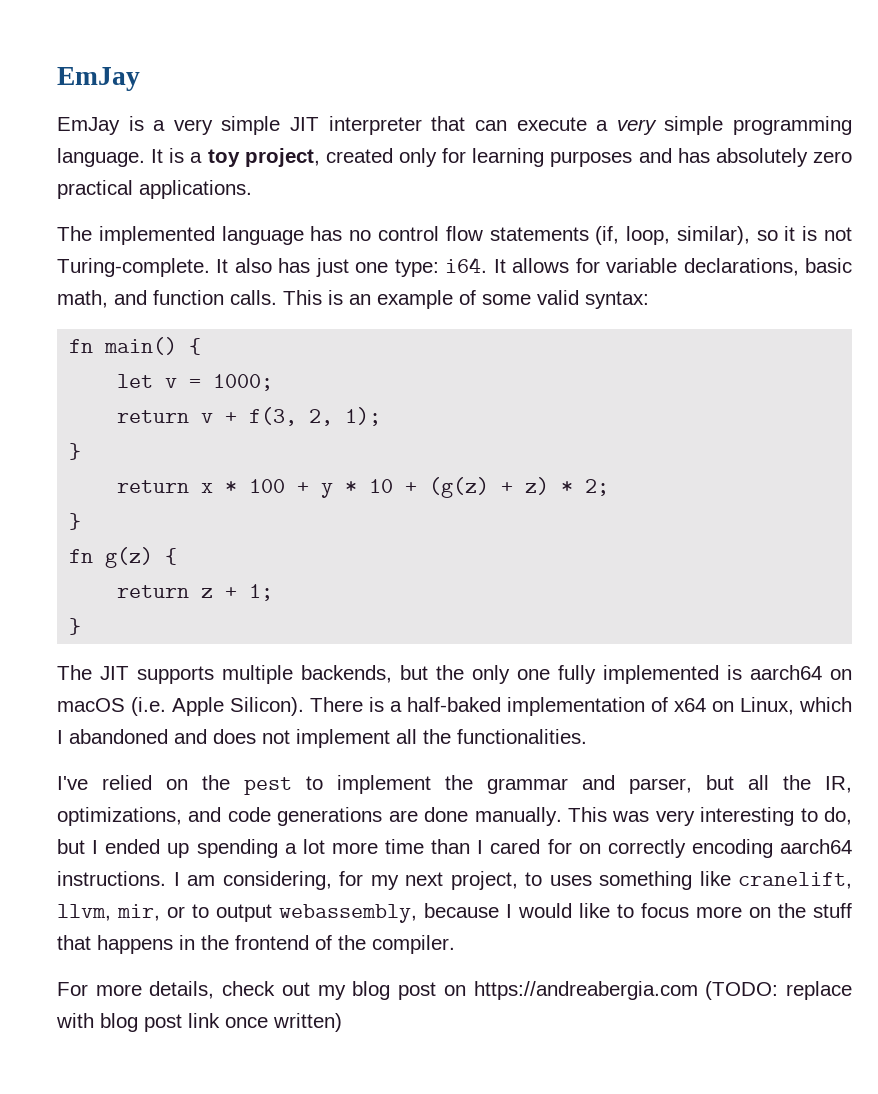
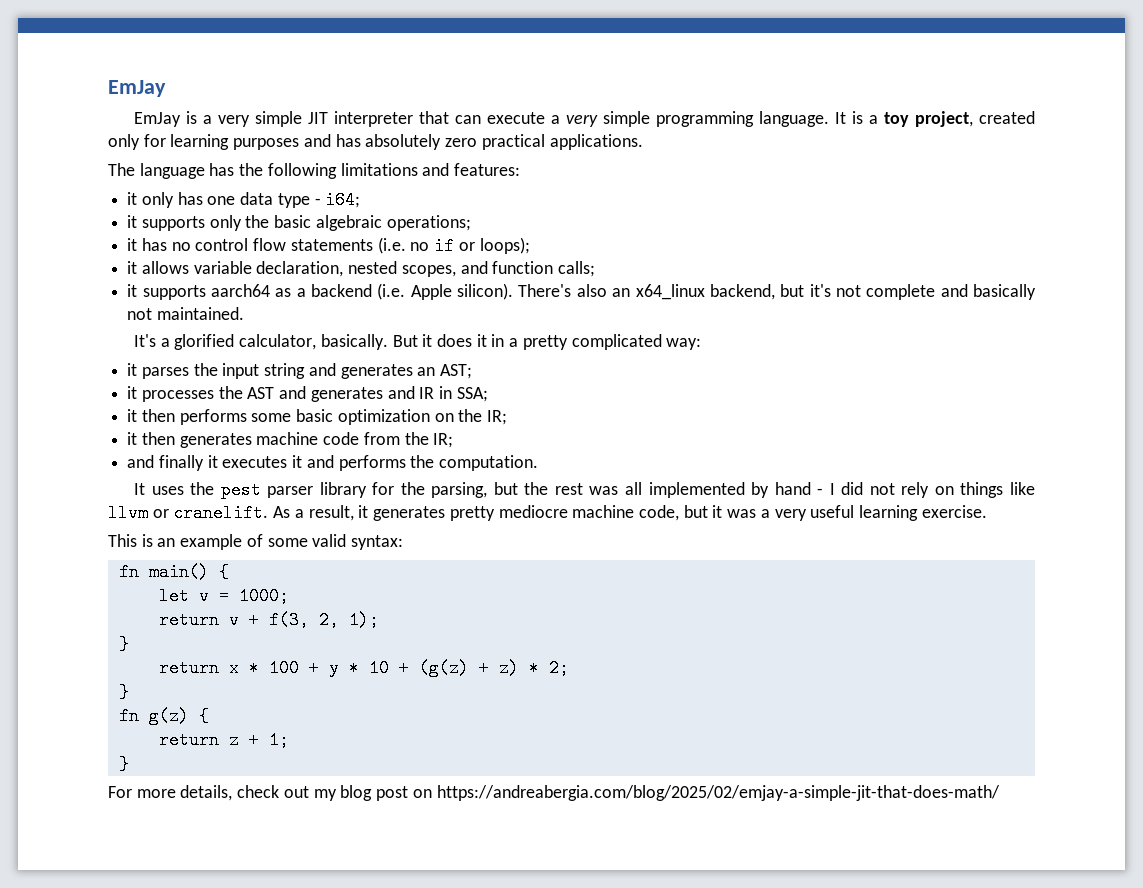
[98,226,215,245] implemented -> (135, 169) none
[349,226,853,245] [57,257,852,277] [57,290,277,308] no control flow statements (if, loop, similar), so it is not Turing-complete. It also has just one type: i64. It allows for variable declarations, basic math, and function calls. -> [239,163,521,179] [127,191,361,209] [127,215,471,231] [127,237,530,255] [127,261,596,277] [127,283,1036,300] [127,307,244,320] [133,334,702,350] [127,363,473,379] [127,386,488,402] [127,409,508,425] [127,432,454,448] [127,455,539,471] [133,481,1035,499] [108,504,987,522] the following limitations and features: // it only has one data type - i64; // it supports only the basic algebraic operations; // it has no control flow statements (i.e. no if or loops); // it allows variable declaration, nested scopes, and function calls; // it supports aarch64 as a backend (i.e. Apple silicon). There's also an x64_linux backend, but it's not complete and basically not maintained. // It's a glorified calculator, basically. But it does it in a pretty complicated way: // it parses the input string and generates an AST; // it processes the AST and generates and IR in SSA; // it then performs some basic optimization on the IR; // it then generates machine code from the IR; // and finally it executes it and performs the computation. // It uses the pest parser library for the parsing, but the rest was all implemented by hand - I did not rely on things like llvm or cranelift. As a result, it generates pretty mediocre machine code, but it was a very useful learning exercise. //
[57,665,852,684] [57,697,852,716] [57,729,587,748] [57,775,852,795] [57,807,852,826] [57,839,852,858] [57,871,852,890] [57,903,852,923] [57,935,455,954] // The JIT supports multiple backends, but the only one fully implemented is aarch64 on macOS (i.e. Apple Silicon). There is a half-baked implementation of x64 on Linux, which I abandoned and does not implement all the functionalities. // I've relied on the pest to implement the grammar and parser, but all the IR, optimizations, and code generations are done manually. This was very interesting to do, but I ended up spending a lot more time than I cared for on correctly encoding aarch64 instructions. I am considering, for my next project, to uses something like cranelift, llvm, mir, or to output webassembly, because I would like to focus more on the stuff that happens in the frontend of the compiler. -> (129, 764) none
[473,981,853,1000] [56,1013,342,1032] https://andreabergia.com (TODO: replace with blog post link once written) -> [436,785,1000,801] https://andreabergia.com/blog/2025/02/emjay-a-simple-jit-that-does-math/

